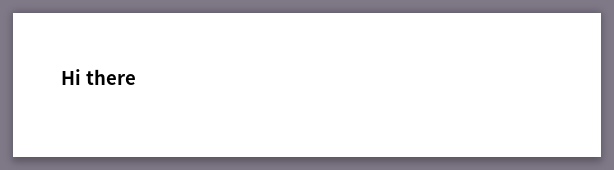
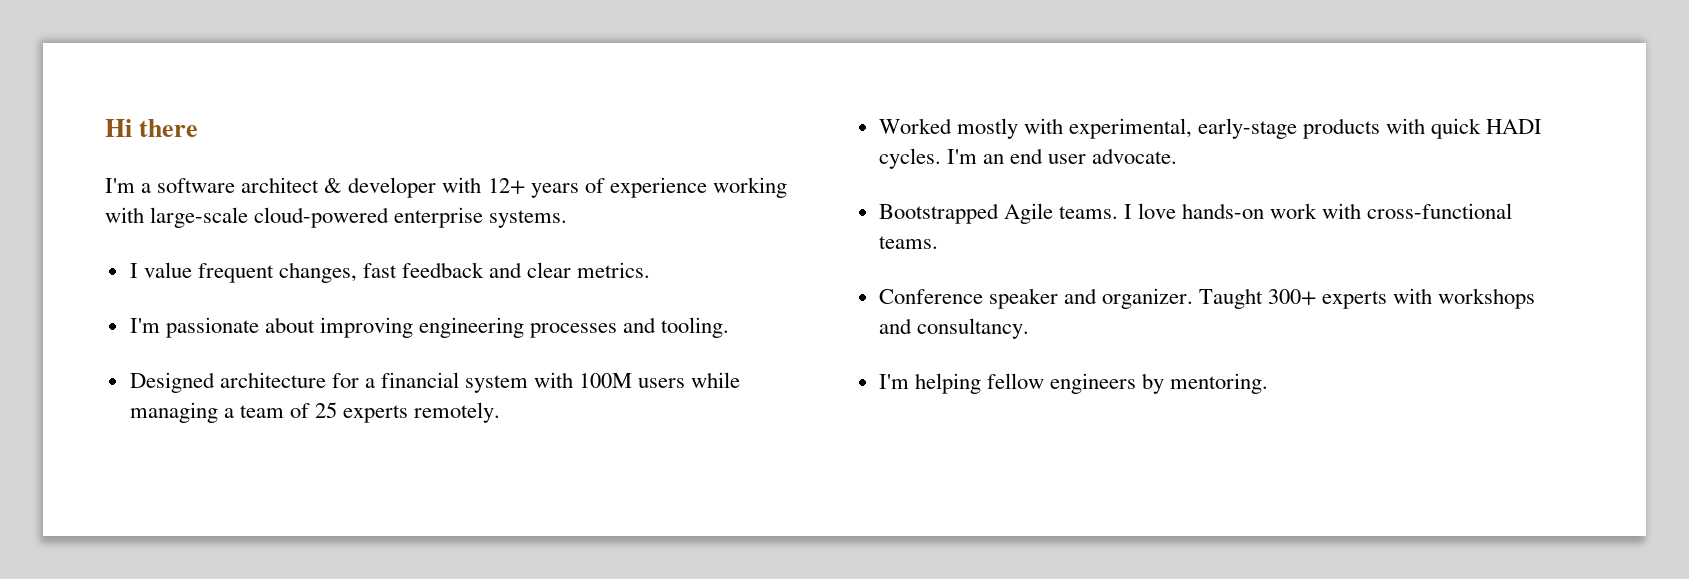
(136, 77) none -> [105,177,787,198] [105,207,568,228] [129,262,651,283] [129,317,730,338] [129,372,741,393] [129,402,501,423] [878,118,1543,139] [878,148,1178,169] [878,203,1513,224] [878,236,938,249] [878,288,1536,309] [878,318,1029,339] [878,373,1269,394] // I'm a software architect & developer with 12+ years of experience working with large-scale cloud-powered enterprise systems. // I value frequent changes, fast feedback and clear metrics. // I'm passionate about improving engineering processes and tooling. // Designed architecture for a financial system with 100M users while managing a team of 25 experts remotely. // Worked mostly with experimental, early-stage products with quick HADI cycles. I'm an end user advocate. // Bootstrapped Agile teams. I love hands-on work with cross-functional teams. // Conference speaker and organizer. Taught 300+ experts with workshops and consultancy. // I'm helping fellow engineers by mentoring.

